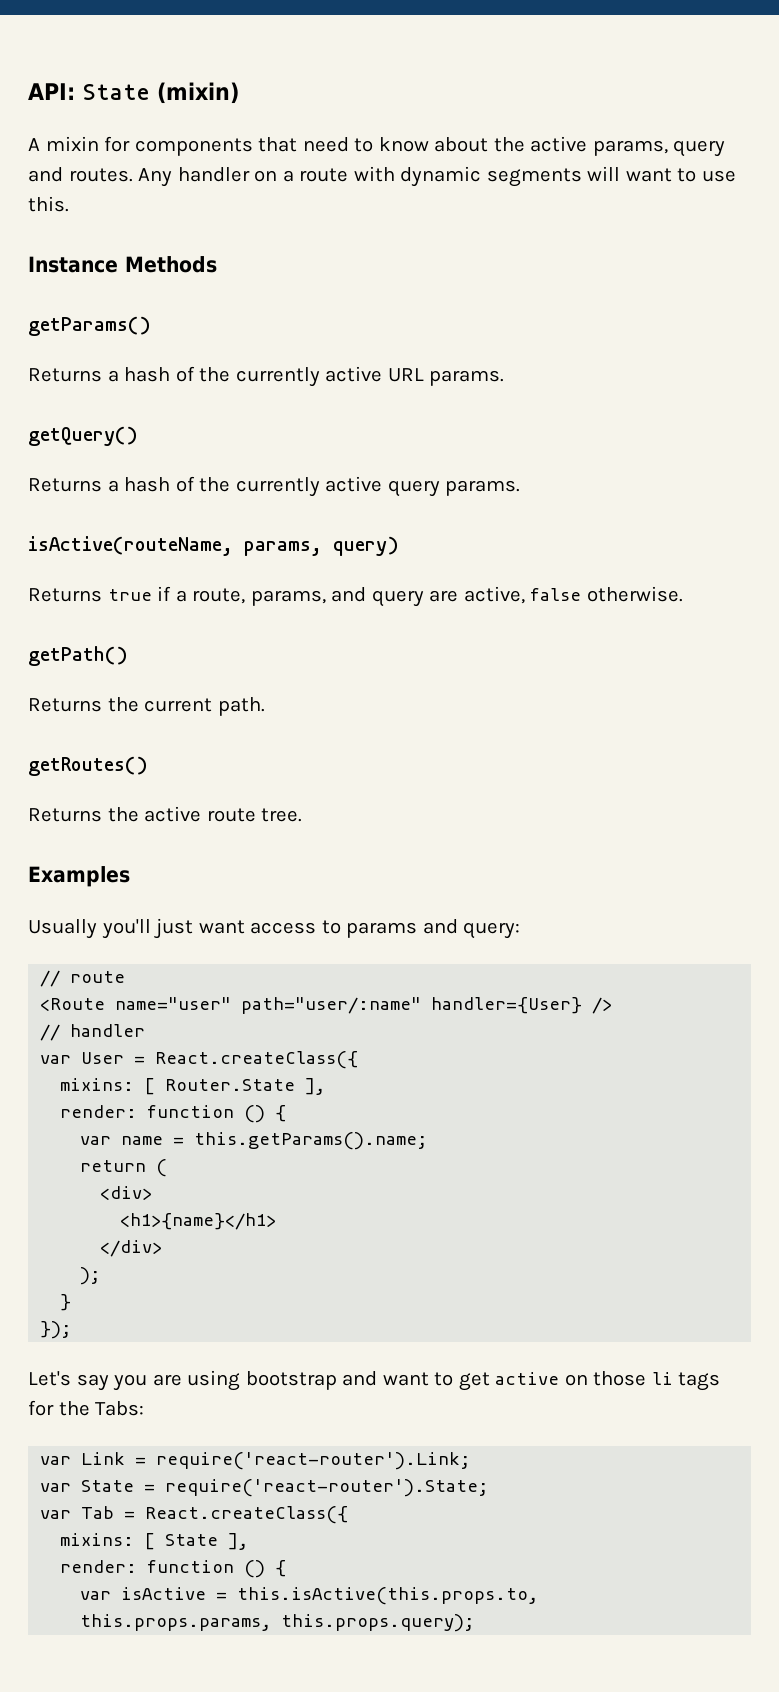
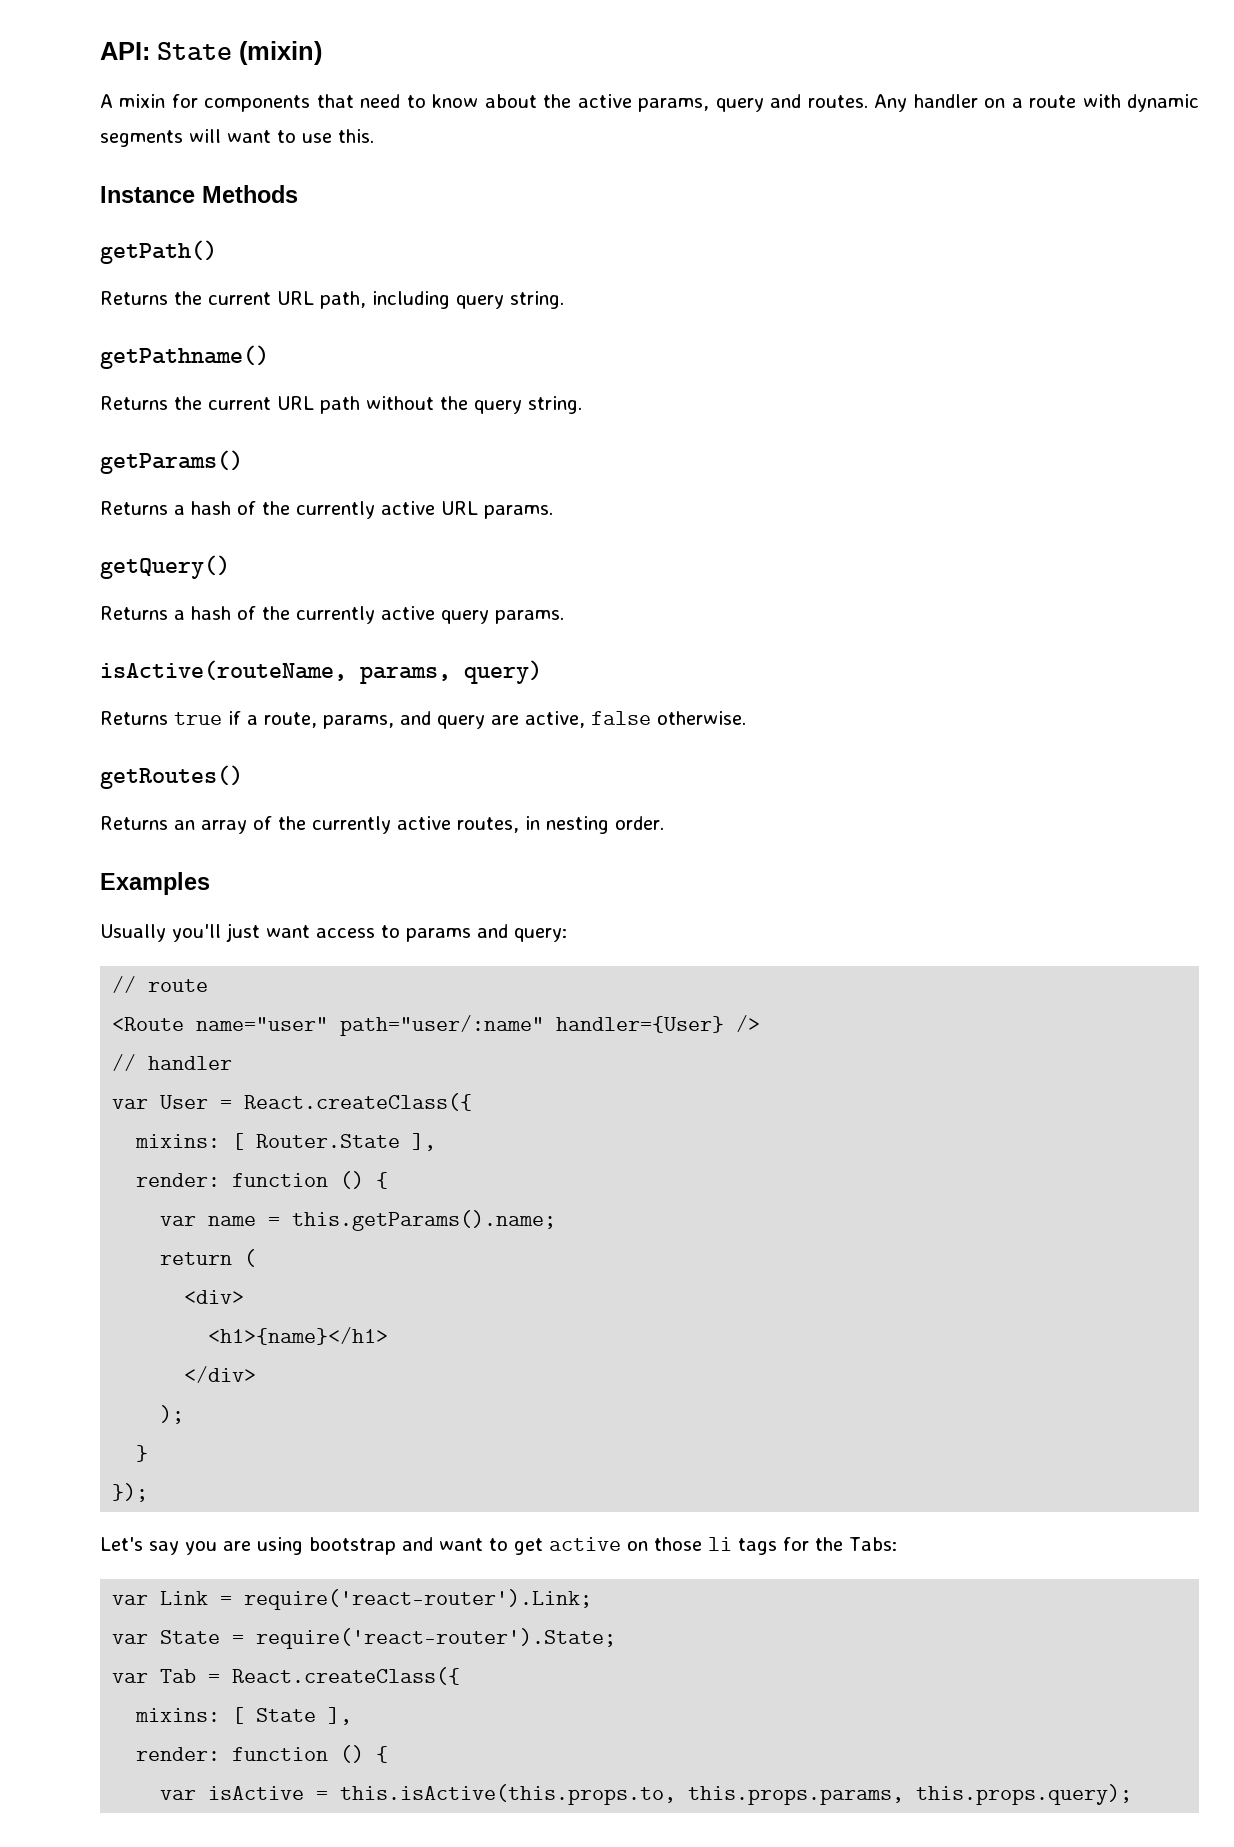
(217, 264) none -> [100,240,217,264] [100,291,564,309] [100,345,269,369] [100,396,582,414] // getPath() // Returns the current URL path, including query string. // getPathname() // Returns the current URL path without the query string.
[28,646,128,666] [28,697,265,716] [28,756,148,776] [28,806,303,822] getPath() // Returns the current path. // getRoutes() // Returns the active route tree. -> [100,765,243,789] [100,816,664,834] getRoutes() // Returns an array of the currently active routes, in nesting order.

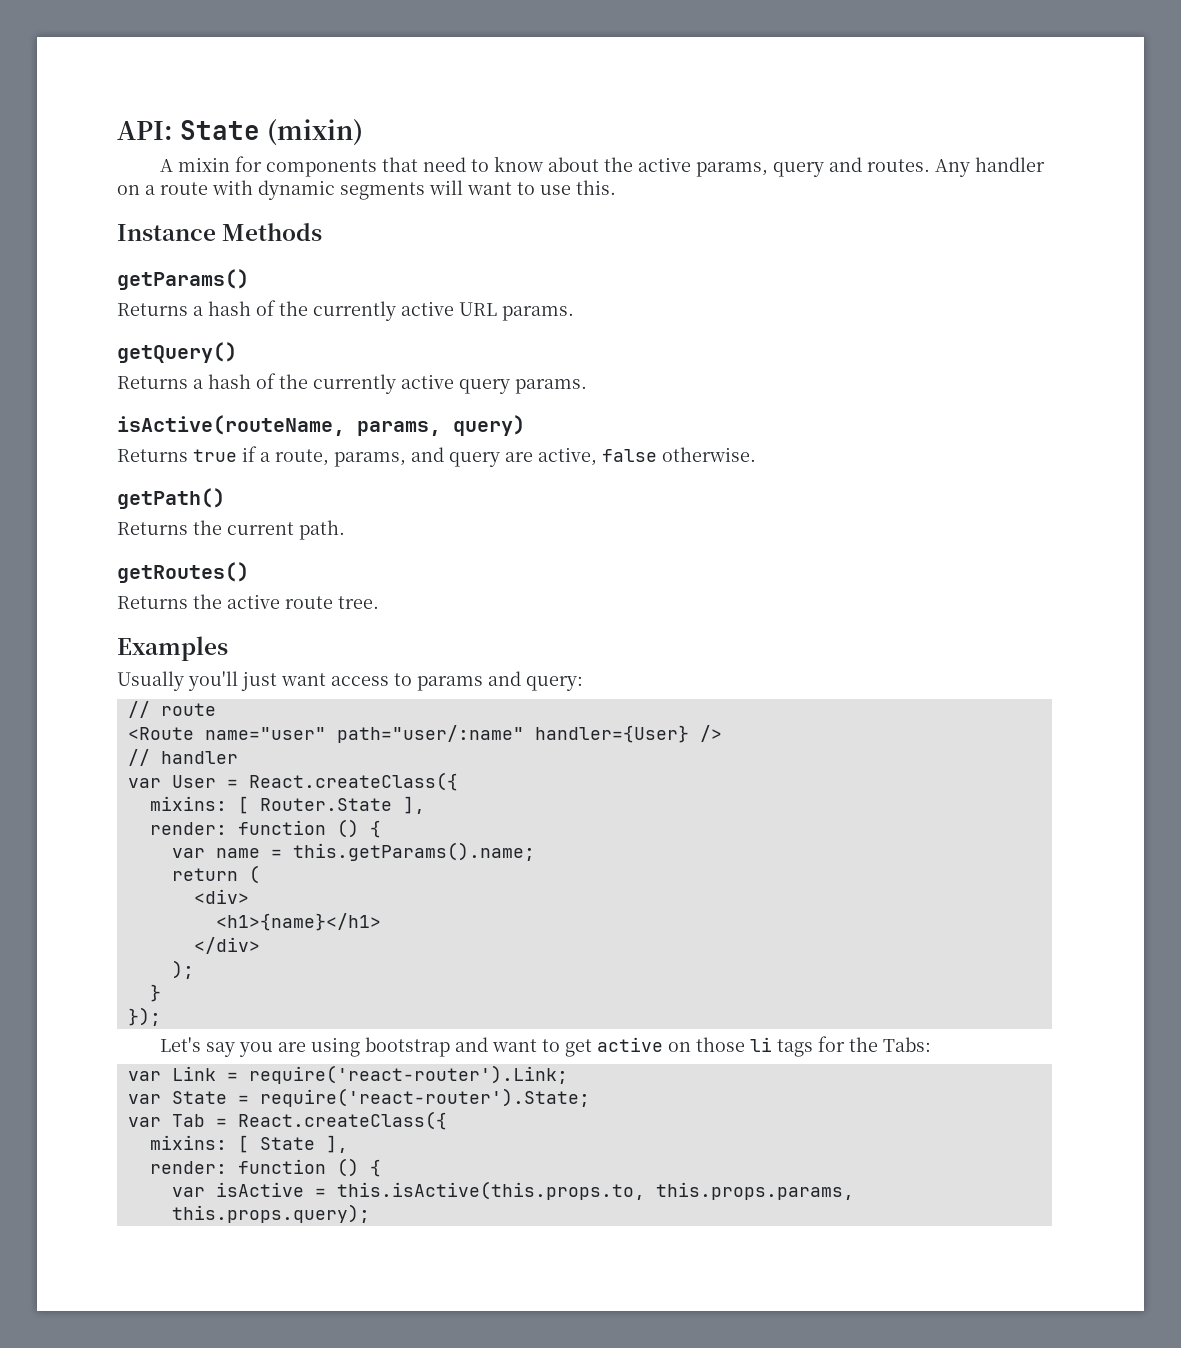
[100,240,217,264] [100,291,564,309] [100,345,269,369] [100,396,582,414] // getPath() // Returns the current URL path, including query string. // getPathname() // Returns the current URL path without the query string. -> (323, 232) none
[100,765,243,789] [100,816,664,834] getRoutes() // Returns an array of the currently active routes, in nesting order. -> [117,488,225,509] [117,520,345,540] [117,562,249,583] [117,594,379,609] getPath() // Returns the current path. // getRoutes() // Returns the active route tree.

